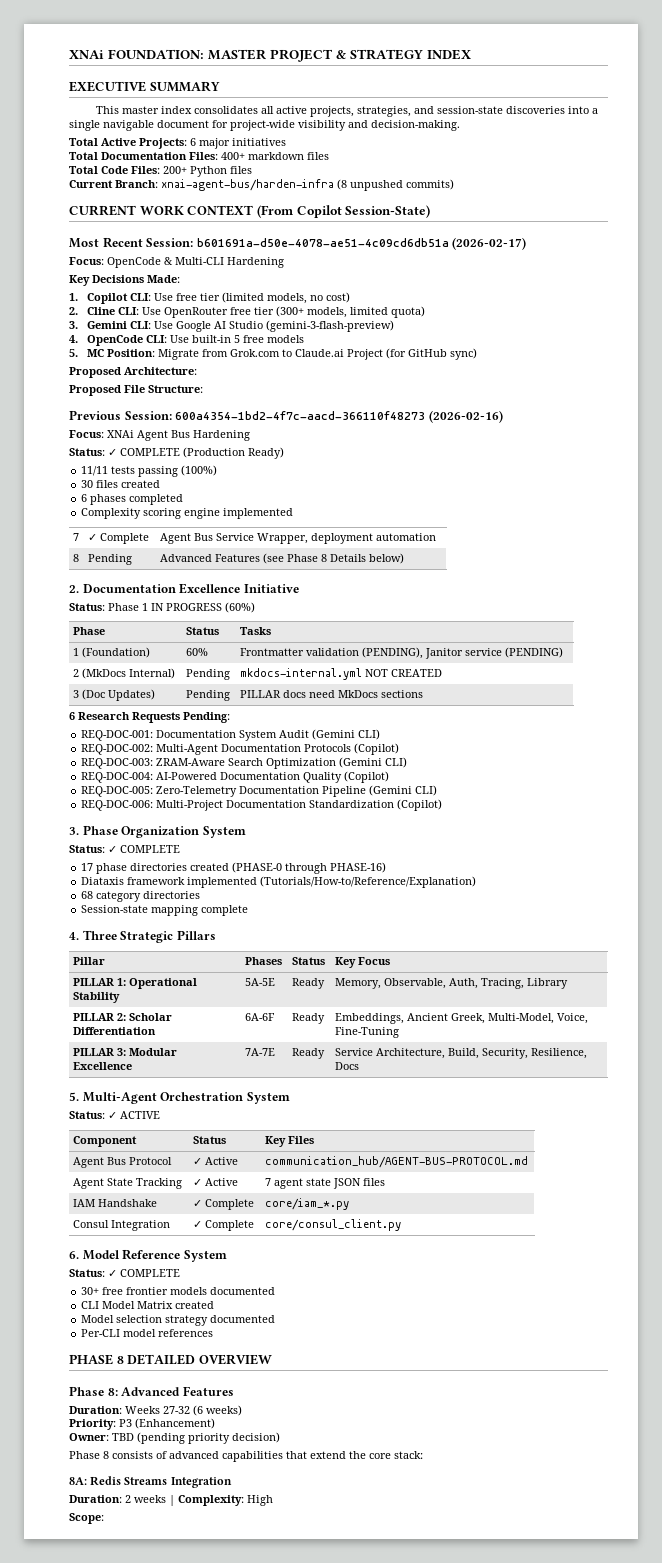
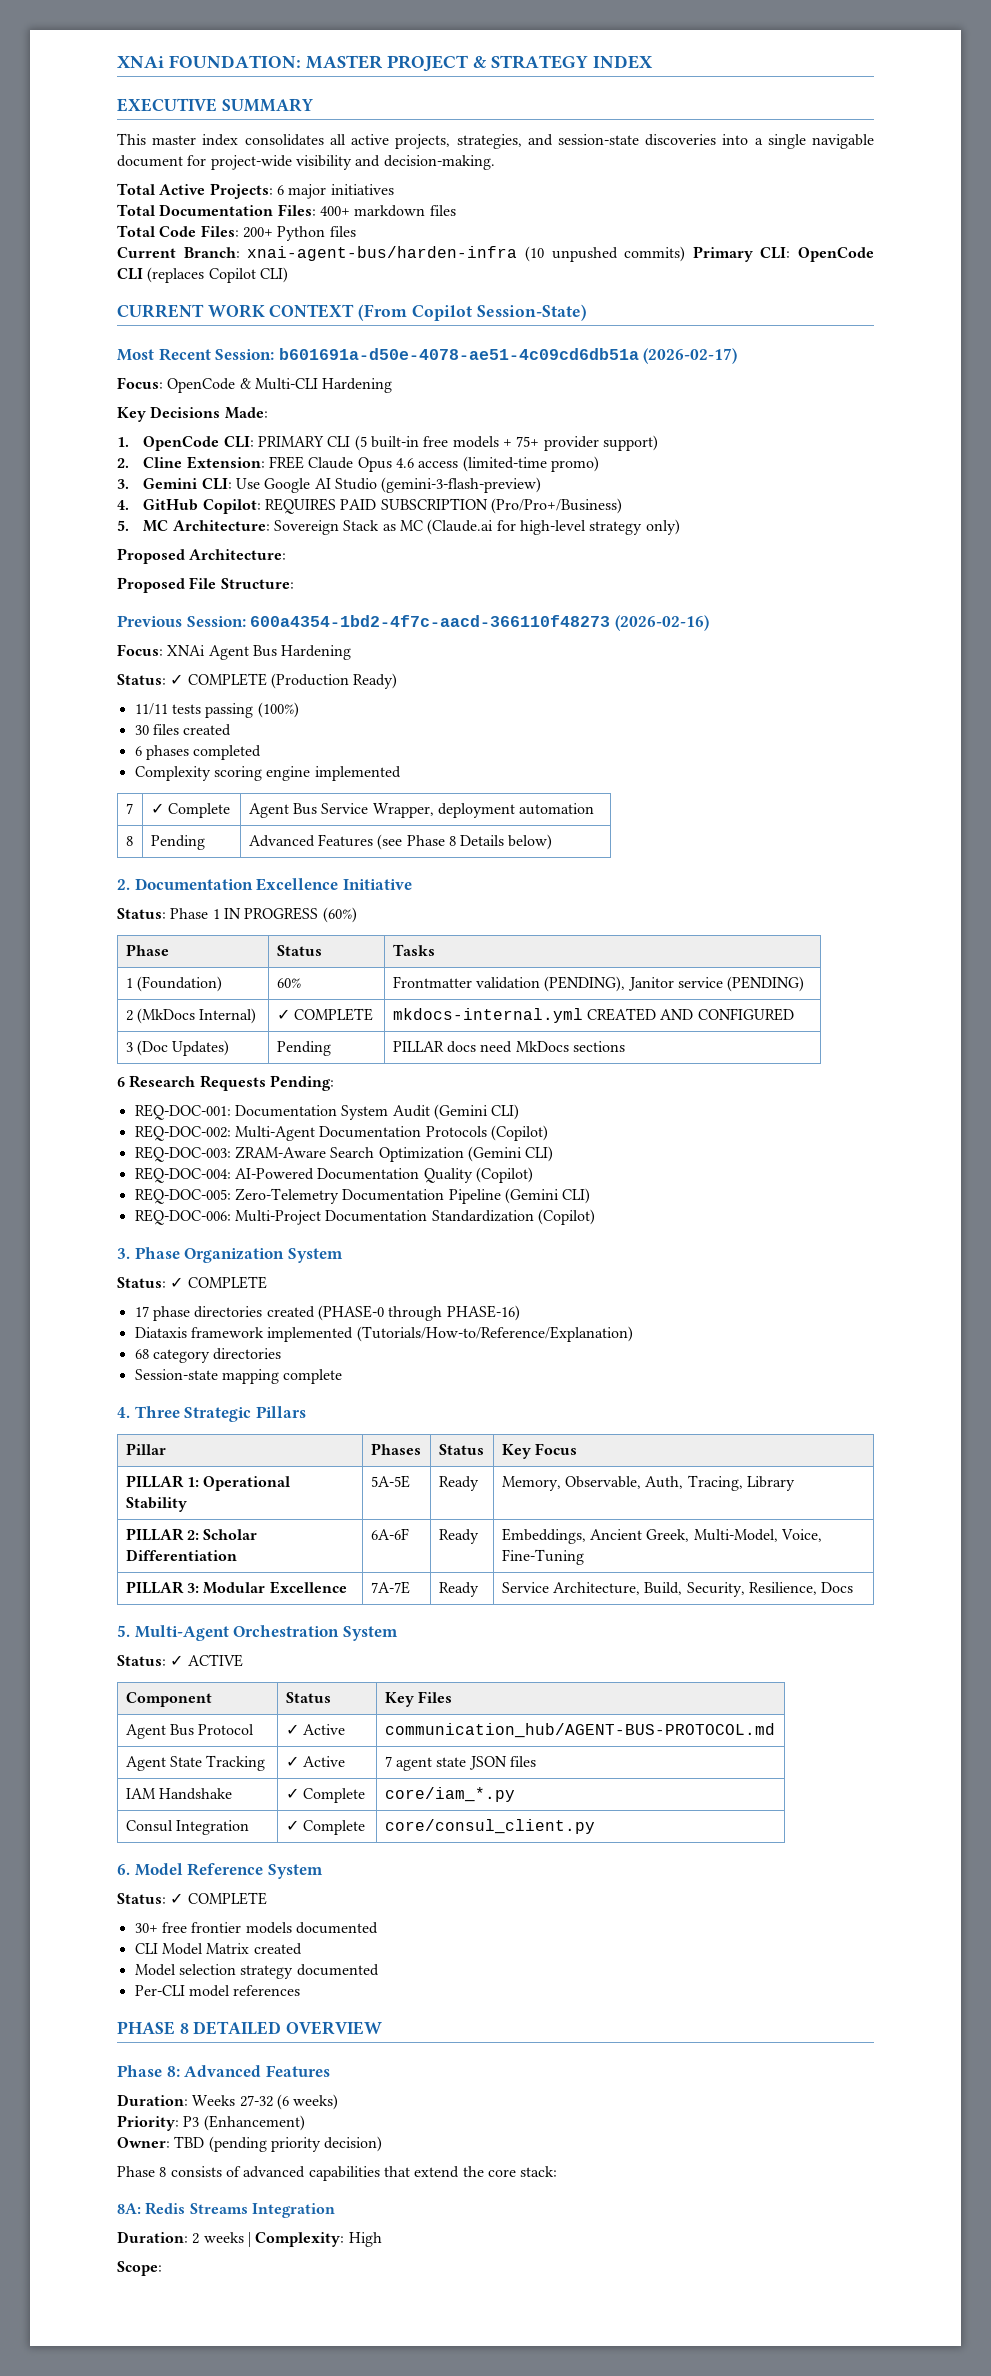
[337,179,347,190] (8 -> [524,246,544,262] (10
(454, 184) none -> [692,246,874,262] [117,267,288,283] Primary CLI: OpenCode CLI (replaces Copilot CLI)
[87,292,351,304] [69,306,426,318] Copilot CLI: Use free tier (limited models, no cost) // 2. Cline CLI: Use OpenRouter free tier (300+ models, limited quota) -> [143,435,658,451] [117,456,599,472] OpenCode CLI: PRIMARY CLI (5 built-in free models + 75+ provider support) // 2. Cline Extension: FREE Claude Opus 4.6 access (limited-time promo)
[87,335,305,346] [69,348,478,360] OpenCode CLI: Use built-in 5 free models // 5. MC Position: Migrate from Grok.com to Claude.ai Project (for GitHub sync) -> [143,498,622,514] [117,519,680,535] GitHub Copilot: REQUIRES PAID SUBSCRIPTION (Pro/Pro+/Business) // 5. MC Architecture: Sovereign Stack as MC (Claude.ai for high-level strategy only)
[186,669,231,680] Pending -> [276,1008,373,1021] ✓ COMPLETE
[365,669,389,677] NOT -> (583, 1015) none
(443, 673) none -> [660,1008,794,1021] AND CONFIGURED

